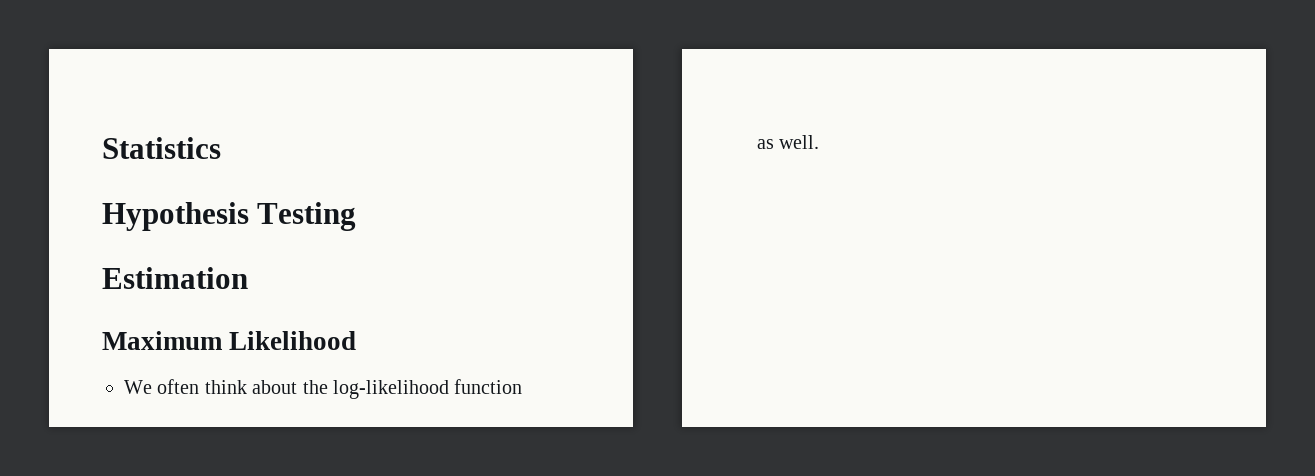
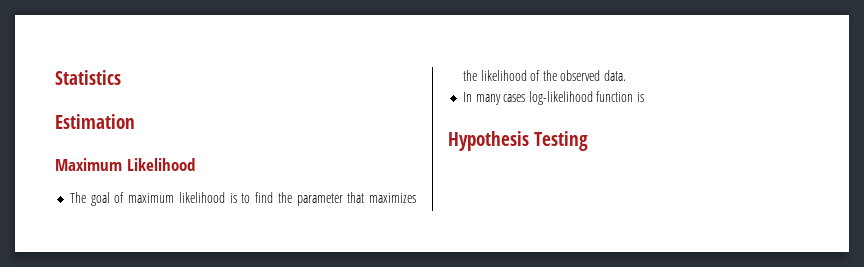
[102,202,357,231] // Hypothesis Testing -> (121, 77) none
[124,379,523,399] [757,135,820,149] We often think about the log-likelihood function as well. -> [69,192,416,206] [462,70,627,81] [462,91,645,105] [448,131,589,151] The goal of maximum likelihood is to find the parameter that maximizes the likelihood of the observed data. // In many cases log-likelihood function is // Hypothesis Testing

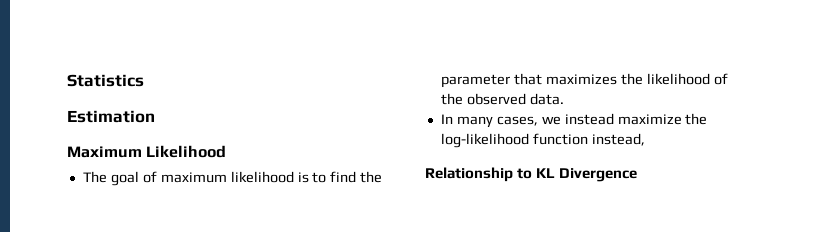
[503,91,645,105] [448,131,589,151] cases log-likelihood function is // Hypothesis Testing -> [496,113,708,126] [440,133,645,148] [425,167,638,182] cases, we instead maximize the log-likelihood function instead, // Relationship to KL Divergence

